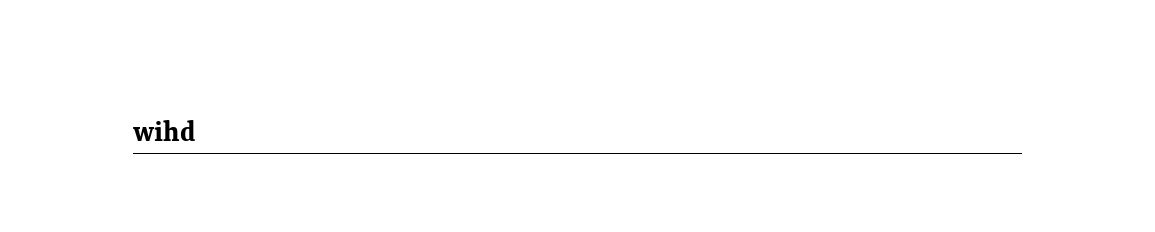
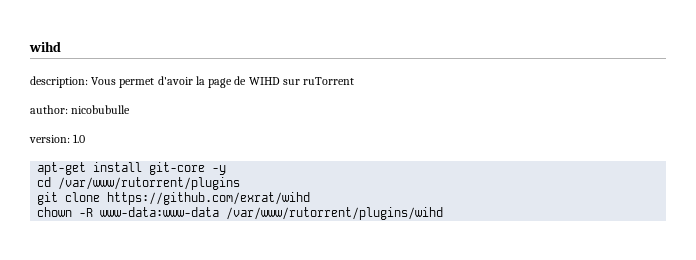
(196, 130) none -> [30,76,355,88] [30,105,131,114] [29,134,86,143] [37,162,227,175] [37,177,241,190] [37,192,311,205] [37,207,444,220] // description: Vous permet d'avoir la page de WIHD sur ruTorrent // author: nicobubulle // version: 1.0 // apt-get install git-core -y // cd /var/www/rutorrent/plugins // git clone https://github.com/exrat/wihd // chown -R www-data:www-data /var/www/rutorrent/plugins/wihd

